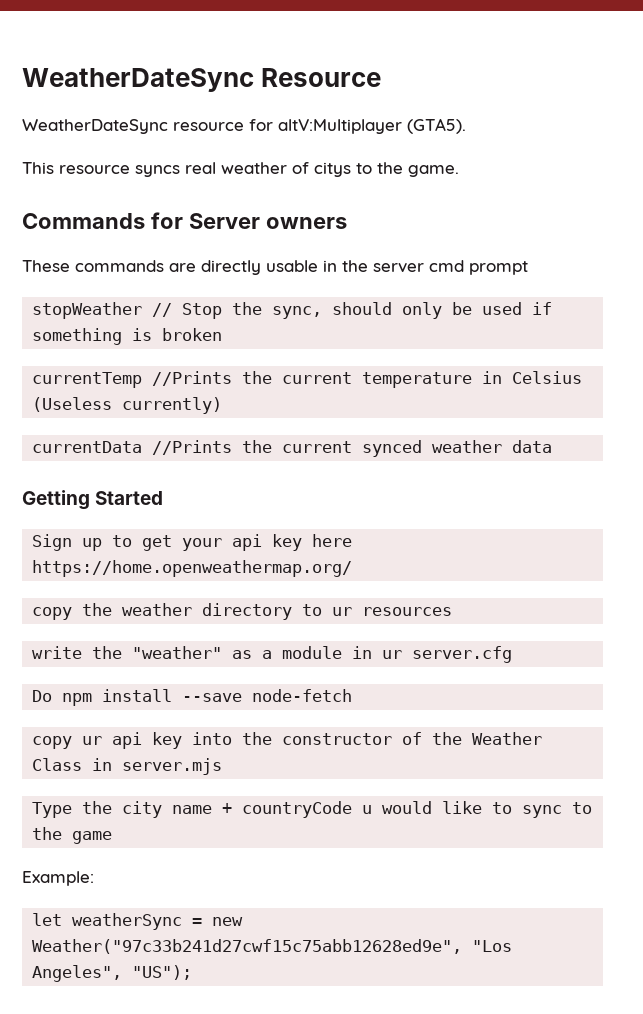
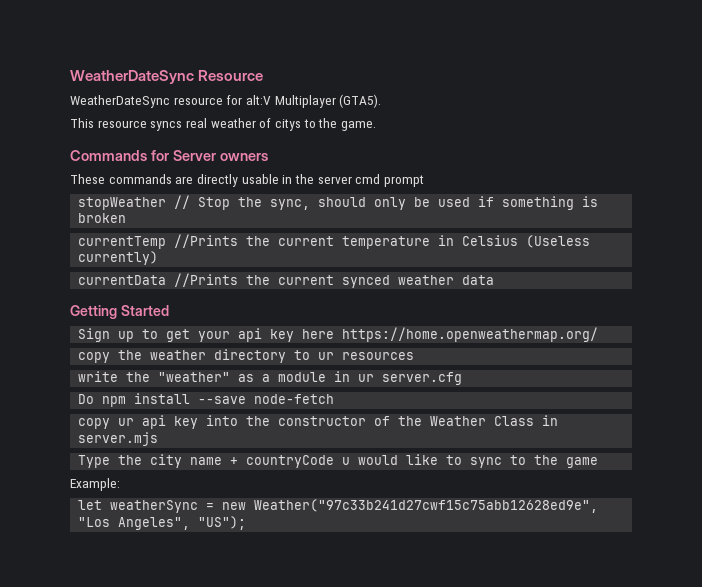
[278,119,402,134] altV:Multiplayer -> [245,95,336,108] alt:V Multiplayer

